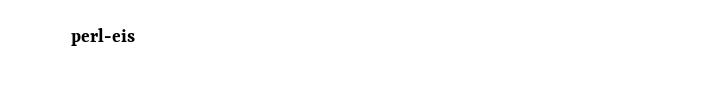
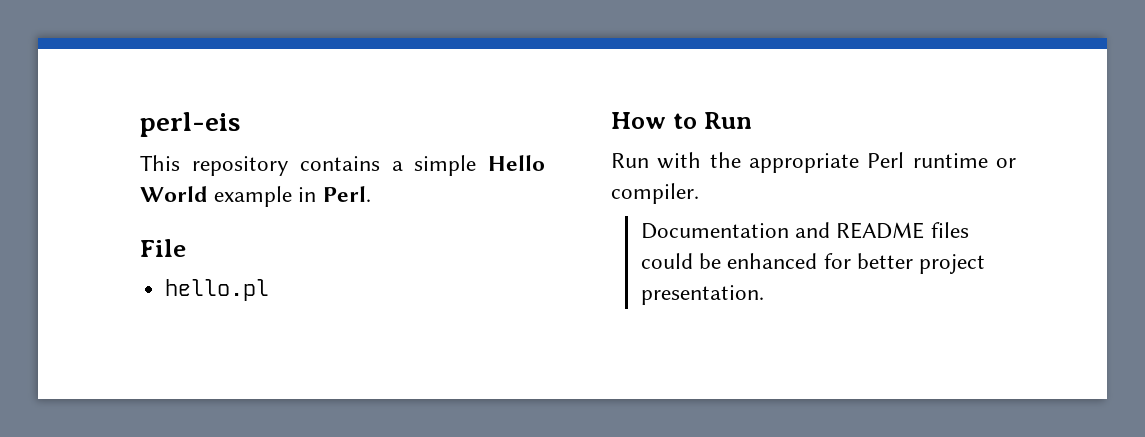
(135, 37) none -> [140,155,545,176] [140,186,371,207] [140,239,186,257] [165,279,270,301] [611,112,752,129] [611,152,1016,173] [611,183,699,204] [640,222,969,239] [640,253,985,274] [640,285,764,305] // This repository contains a simple Hello World example in Perl. // File // hello.pl // How to Run // Run with the appropriate Perl runtime or compiler. // Documentation and README files could be enhanced for better project presentation.

